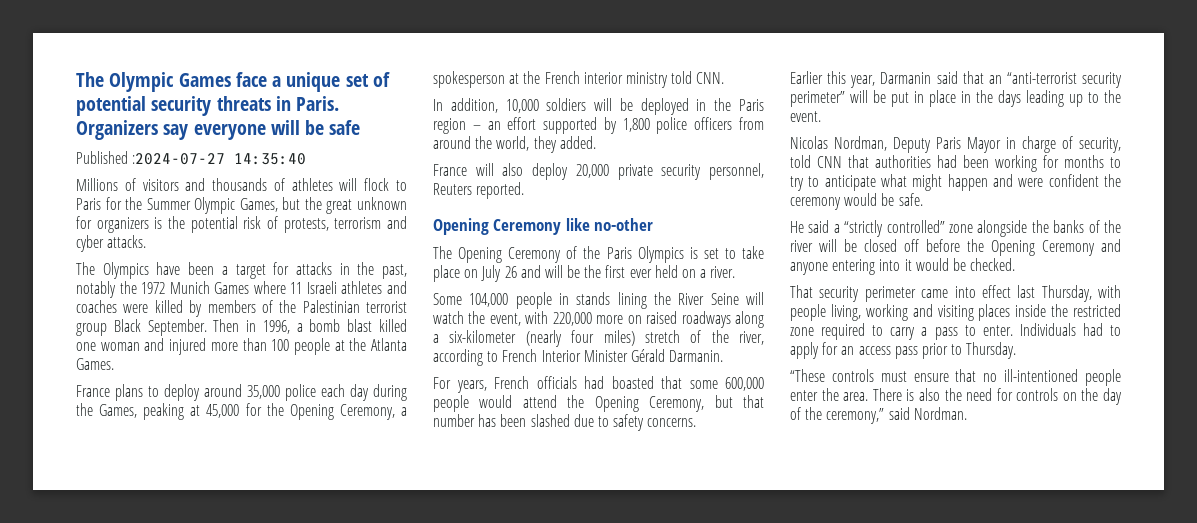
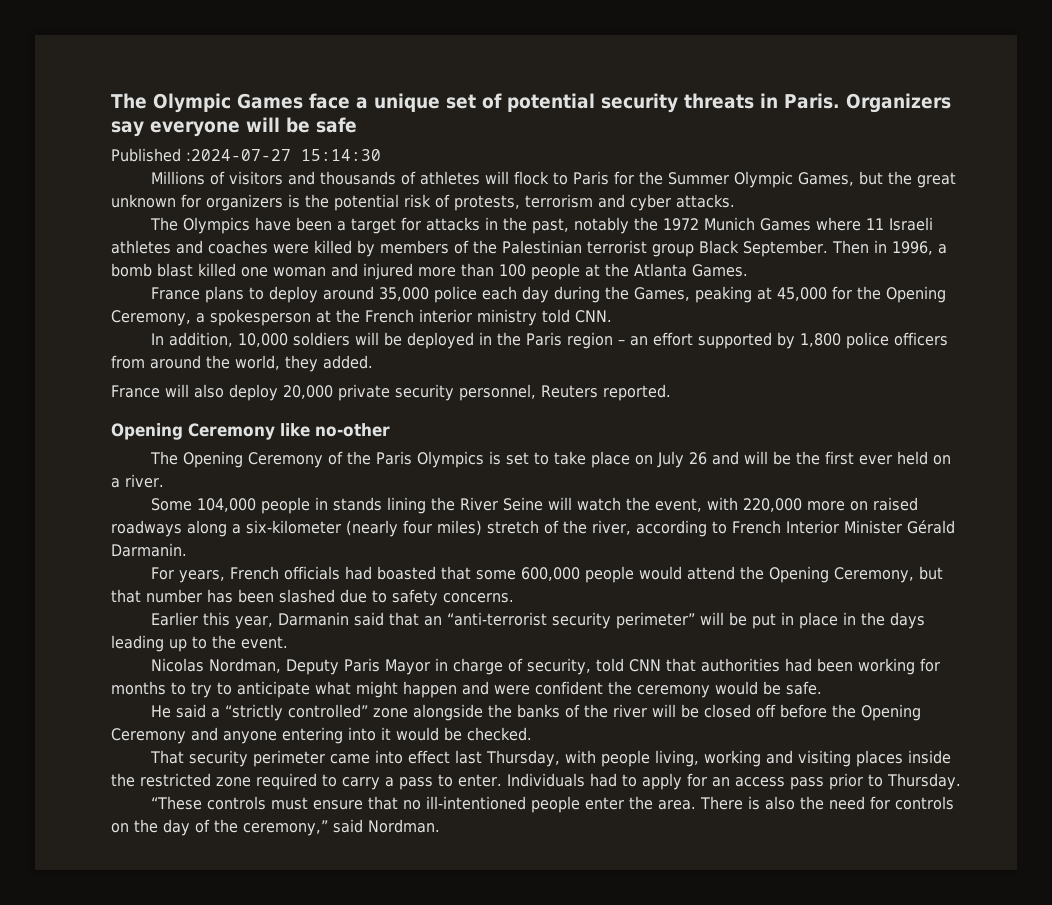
[234,153,307,165] 14:35:40 -> [301,149,381,161] 15:14:30

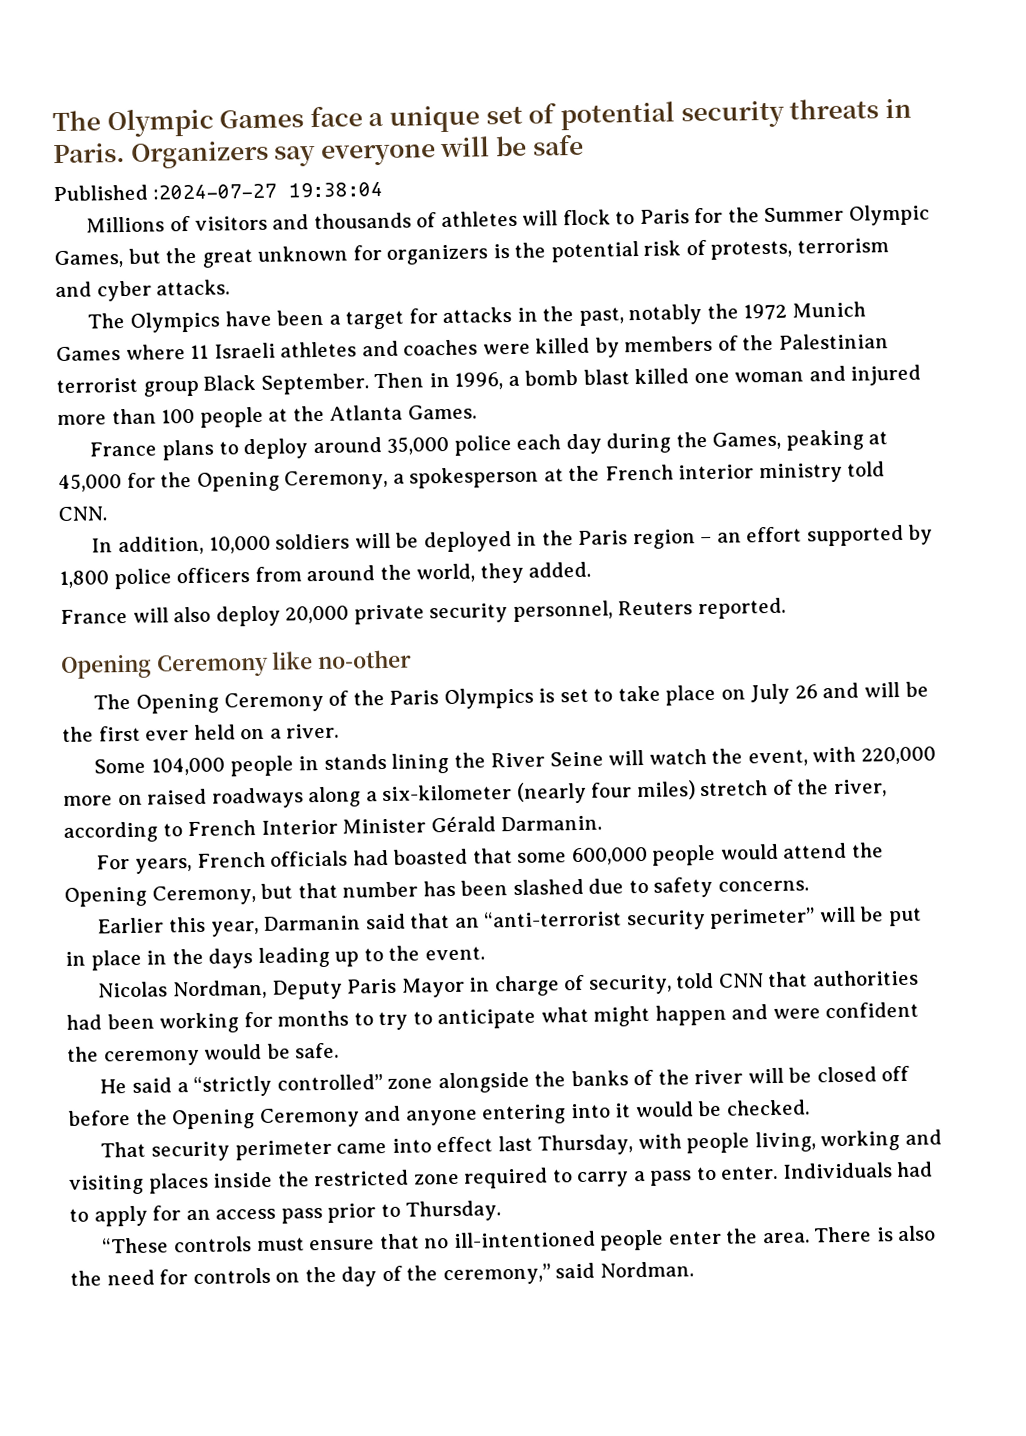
[301,149,381,161] 15:14:30 -> [287,181,383,198] 19:38:04

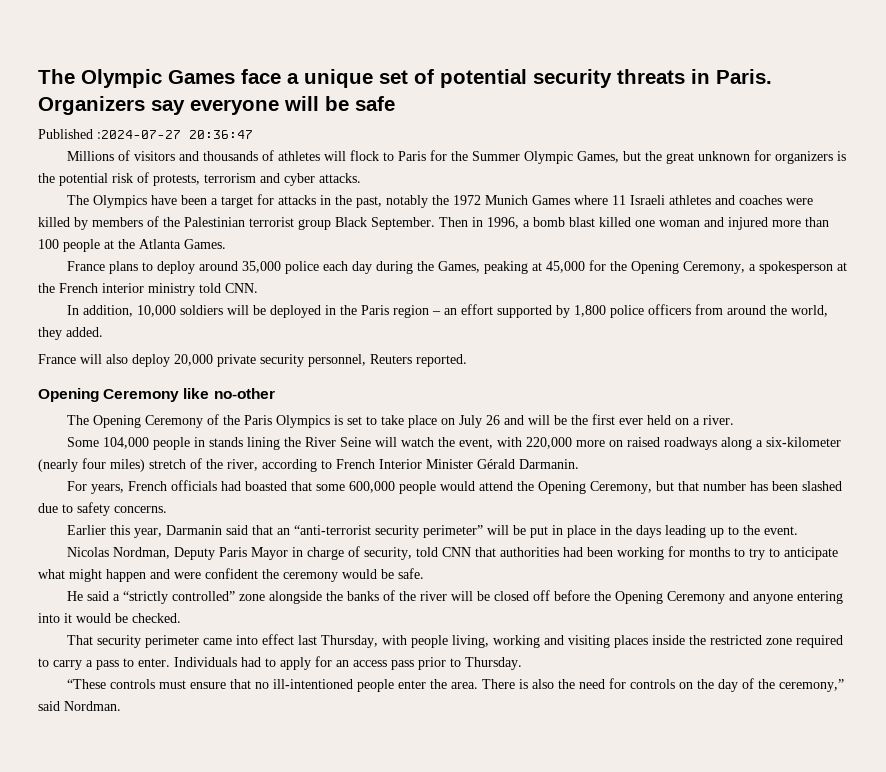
[287,181,383,198] 19:38:04 -> [189,130,253,139] 20:36:47

